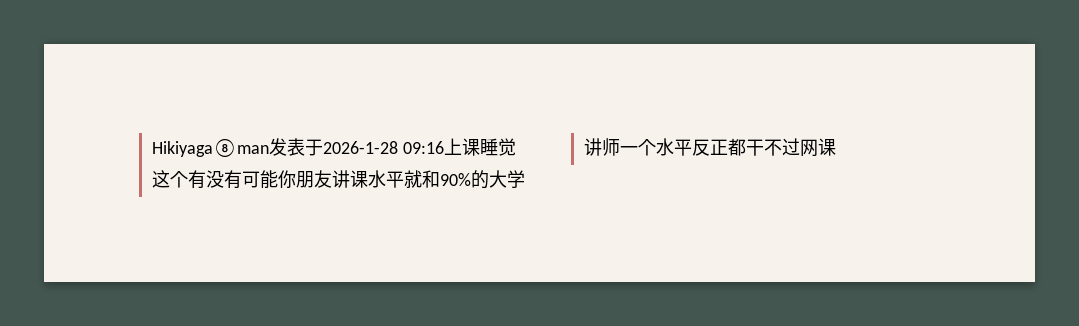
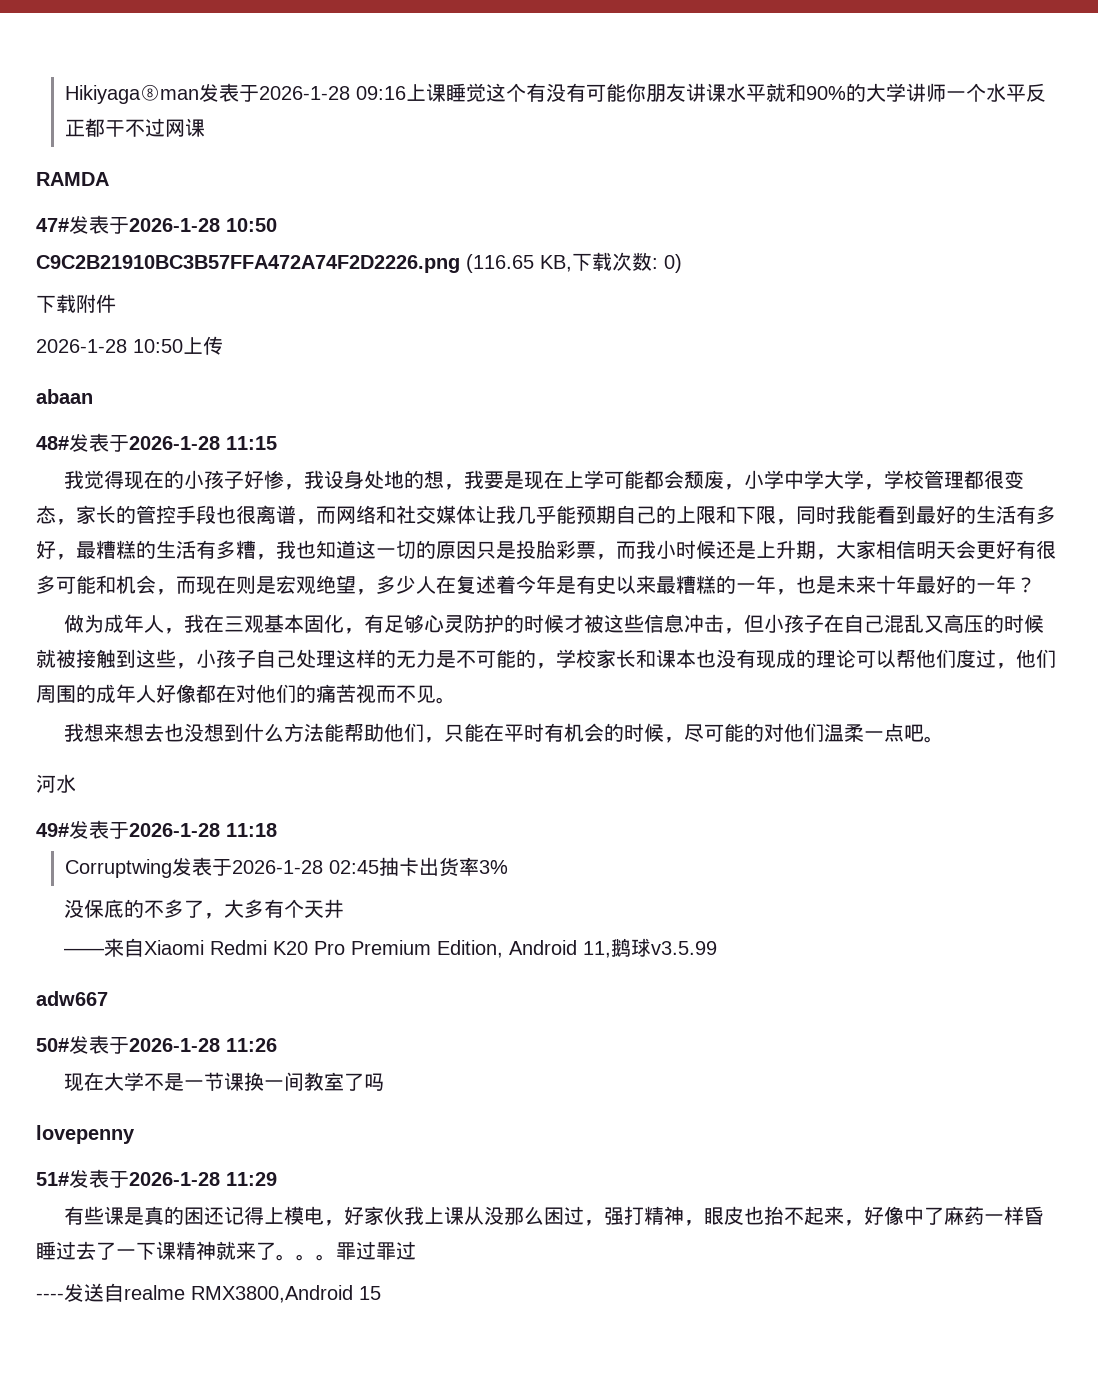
(836, 147) none -> [36,172,109,186] [36,215,277,234] [36,252,682,273] [36,294,116,313] [36,336,223,355] [36,389,93,404] [36,433,277,452] [63,470,1024,490] [36,505,1056,525] [36,540,1056,560] [36,575,1036,595] [63,614,1044,634] [36,649,1056,669] [36,684,456,704] [63,723,944,743] [36,774,76,793] [36,820,277,839] [64,857,508,878] [63,899,344,919] [63,938,717,958] [36,991,108,1006] [36,1035,277,1054] [63,1072,384,1092] [36,1125,135,1144] [36,1169,277,1188] [63,1206,1044,1226] [36,1241,416,1261] [36,1283,381,1303] // RAMDA // 47#发表于2026-1-28 10:50 // C9C2B21910BC3B57FFA472A74F2D2226.png (116.65 KB,下载次数: 0) // 下载附件 // 2026-1-28 10:50上传 // abaan // 48#发表于2026-1-28 11:15 // 我觉得现在的小孩子好惨，我设身处地的想，我要是现在上学可能都会颓废，小学中学大学，学校管理都很变态，家长的管控手段也很离谱，而网络和社交媒体让我几乎能预期自己的上限和下限，同时我能看到最好的生活有多好，最糟糕的生活有多糟，我也知道这一切的原因只是投胎彩票，而我小时候还是上升期，大家相信明天会更好有很多可能和机会，而现在则是宏观绝望，多少人在复述着今年是有史以来最糟糕的一年，也是未来十年最好的一年？ // 做为成年人，我在三观基本固化，有足够心灵防护的时候才被这些信息冲击，但小孩子在自己混乱又高压的时候就被接触到这些，小孩子自己处理这样的无力是不可能的，学校家长和课本也没有现成的理论可以帮他们度过，他们周围的成年人好像都在对他们的痛苦视而不见。 // 我想来想去也没想到什么方法能帮助他们，只能在平时有机会的时候，尽可能的对他们温柔一点吧。 // 河水 // 49#发表于2026-1-28 11:18 // Corruptwing发表于2026-1-28 02:45抽卡出货率3% // 没保底的不多了，大多有个天井 // ——来自Xiaomi Redmi K20 Pro Premium Edition, Android 11,鹅球v3.5.99 // adw667 // 50#发表于2026-1-28 11:26 // 现在大学不是一节课换一间教室了吗 // lovepenny // 51#发表于2026-1-28 11:29 // 有些课是真的困还记得上模电，好家伙我上课从没那么困过，强打精神，眼皮也抬不起来，好像中了麻药一样昏睡过去了一下课精神就来了。。。罪过罪过 // ----发送自realme RMX3800,Android 15

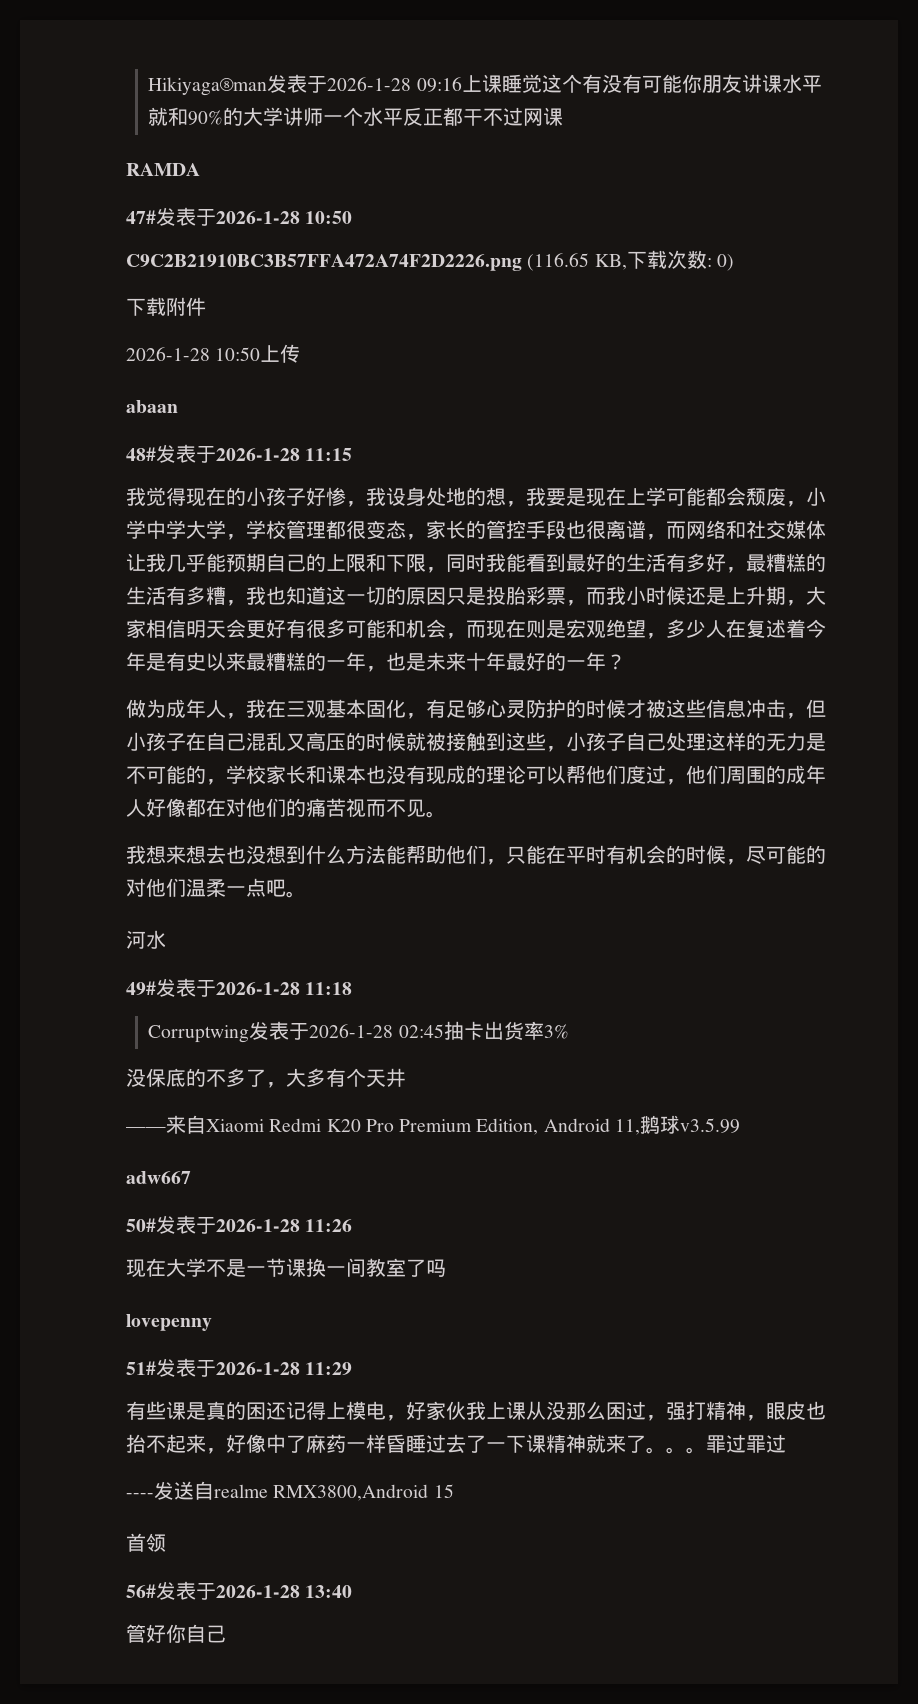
(381, 1293) none -> [126,1533,166,1552] [126,1581,353,1600] [126,1624,226,1643] // 首领 // 56#发表于2026-1-28 13:40 // 管好你自己

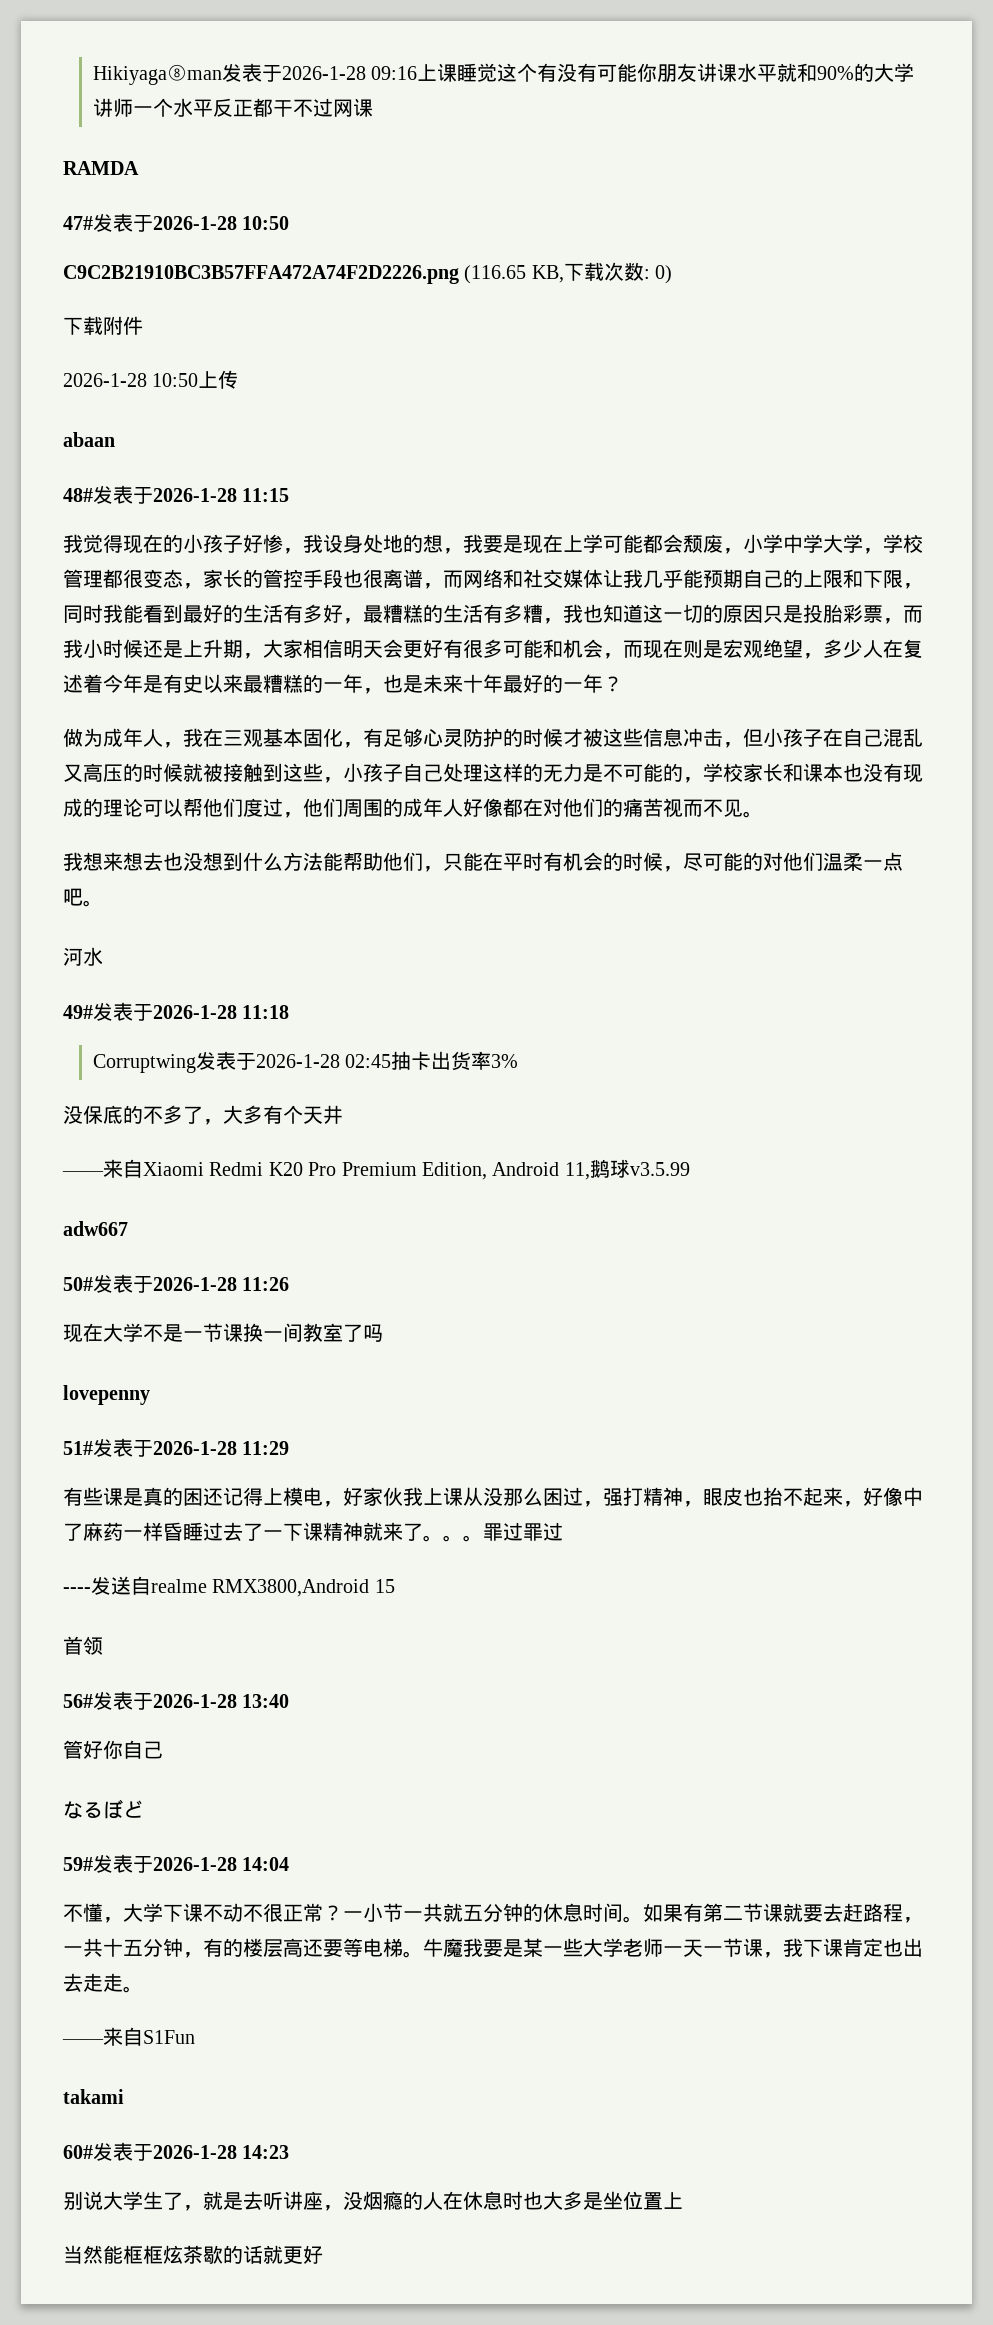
(226, 1634) none -> [63,1799,143,1819] [63,1854,290,1873] [63,1903,923,1923] [63,1938,923,1958] [63,1973,143,1993] [62,2027,195,2046] [63,2089,124,2104] [63,2142,290,2161] [63,2191,683,2211] [63,2245,323,2264] // なるぼど // 59#发表于2026-1-28 14:04 // 不懂，大学下课不动不很正常？一小节一共就五分钟的休息时间。如果有第二节课就要去赶路程，一共十五分钟，有的楼层高还要等电梯。牛魔我要是某一些大学老师一天一节课，我下课肯定也出去走走。 // ——来自S1Fun // takami // 60#发表于2026-1-28 14:23 // 别说大学生了，就是去听讲座，没烟瘾的人在休息时也大多是坐位置上 // 当然能框框炫茶歇的话就更好

